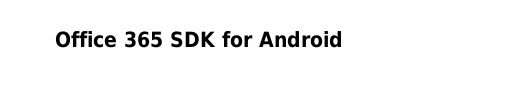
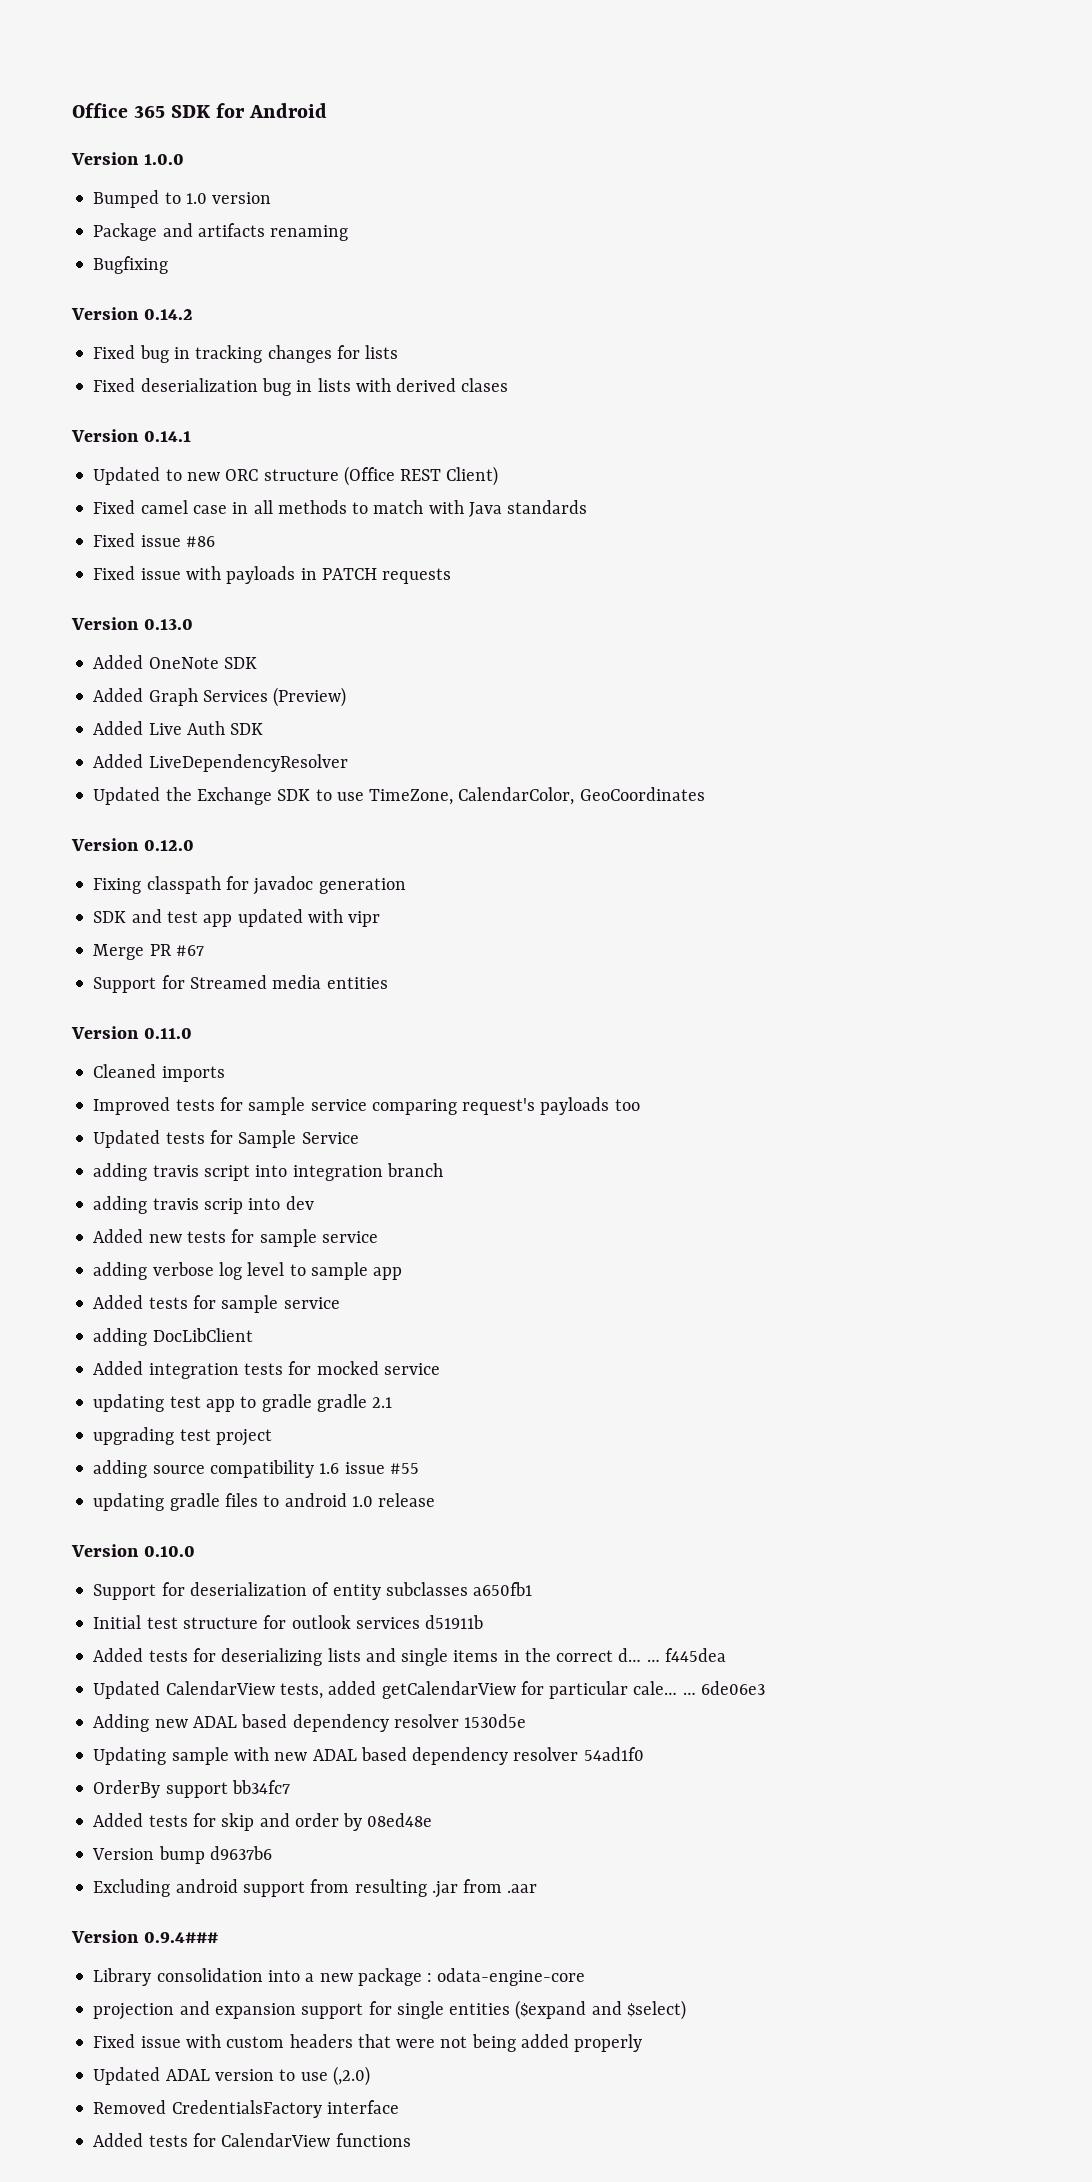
(343, 39) none -> [71,152,184,165] [93,190,272,208] [93,223,349,241] [93,256,169,274] [71,307,193,320] [93,345,399,363] [93,378,509,396] [71,429,191,442] [93,466,499,486] [93,500,588,517] [93,533,215,547] [93,566,452,584] [71,617,193,630] [93,655,257,669] [93,687,347,707] [93,721,264,735] [93,754,348,772] [93,787,705,805] [71,838,194,851] [93,876,406,895] [93,909,381,927] [93,944,204,960] [93,975,388,993] [71,1026,192,1039] [93,1064,225,1082] [93,1097,640,1115] [93,1130,359,1148] [93,1163,443,1181] [93,1196,314,1214] [93,1229,378,1247] [93,1262,403,1280] [93,1295,340,1313] [93,1328,253,1346] [93,1361,440,1379] [93,1394,393,1412] [93,1427,272,1446] [93,1460,419,1478] [93,1493,436,1511] [71,1544,195,1557] [93,1582,533,1600] [93,1615,484,1629] [93,1648,726,1666] [93,1681,765,1699] [93,1714,527,1732] [93,1747,644,1765] [93,1780,290,1798] [93,1813,433,1831] [92,1846,272,1864] [93,1879,538,1898] [71,1930,218,1943] [93,1968,586,1986] [93,2000,686,2020] [93,2034,643,2052] [93,2066,370,2086] [93,2100,399,2118] [93,2133,411,2147] // Version 1.0.0 // Bumped to 1.0 version // Package and artifacts renaming // Bugfixing // Version 0.14.2 // Fixed bug in tracking changes for lists // Fixed deserialization bug in lists with derived clases // Version 0.14.1 // Updated to new ORC structure (Office REST Client) // Fixed camel case in all methods to match with Java standards // Fixed issue #86 // Fixed issue with payloads in PATCH requests // Version 0.13.0 // Added OneNote SDK // Added Graph Services (Preview) // Added Live Auth SDK // Added LiveDependencyResolver // Updated the Exchange SDK to use TimeZone, CalendarColor, GeoCoordinates // Version 0.12.0 // Fixing classpath for javadoc generation // SDK and test app updated with vipr // Merge PR #67 // Support for Streamed media entities // Version 0.11.0 // Cleaned imports // Improved tests for sample service comparing request's payloads too // Updated tests for Sample Service // adding travis script into integration branch // adding travis scrip into dev // Added new tests for sample service // adding verbose log level to sample app // Added tests for sample service // adding DocLibClient // Added integration tests for mocked service // updating test app to gradle gradle 2.1 // upgrading test project // adding source compatibility 1.6 issue #55 // updating gradle files to android 1.0 release // Version 0.10.0 // Support for deserialization of entity subclasses a650fb1 // Initial test structure for outlook services d51911b // Added tests for deserializing lists and single items in the correct d… … f445dea // Updated CalendarView tests, added getCalendarView for particular cale… … 6de06e3 // Adding new ADAL based dependency resolver 1530d5e // Updating sample with new ADAL based dependency resolver 54ad1f0 // OrderBy support bb34fc7 // Added tests for skip and order by 08ed48e // Version bump d9637b6 // Excluding android support from resulting .jar from .aar // Version 0.9.4### // Library consolidation into a new package : odata-engine-core // projection and expansion support for single entities ($expand and $select) // Fixed issue with custom headers that were not being added properly // Updated ADAL version to use (,2.0) // Removed CredentialsFactory interface // Added tests for CalendarView functions

